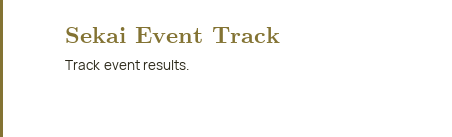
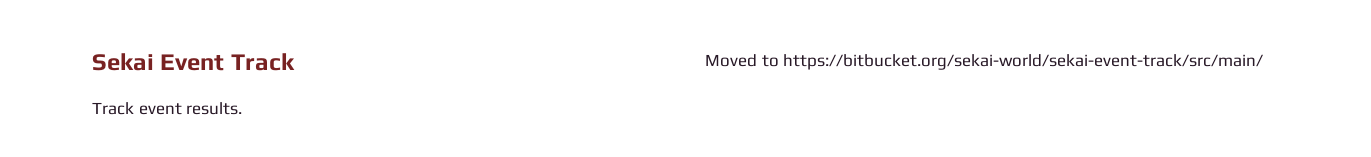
(190, 65) none -> [705,54,1264,70] // Moved to https://bitbucket.org/sekai-world/sekai-event-track/src/main/

